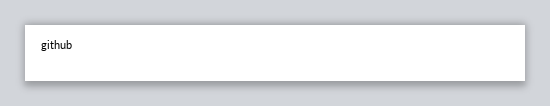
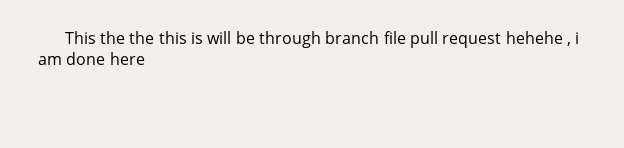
[41,40,72,51] github -> [64,31,580,48] [38,52,145,65] This the the this is will be through branch file pull request hehehe , i am done here

